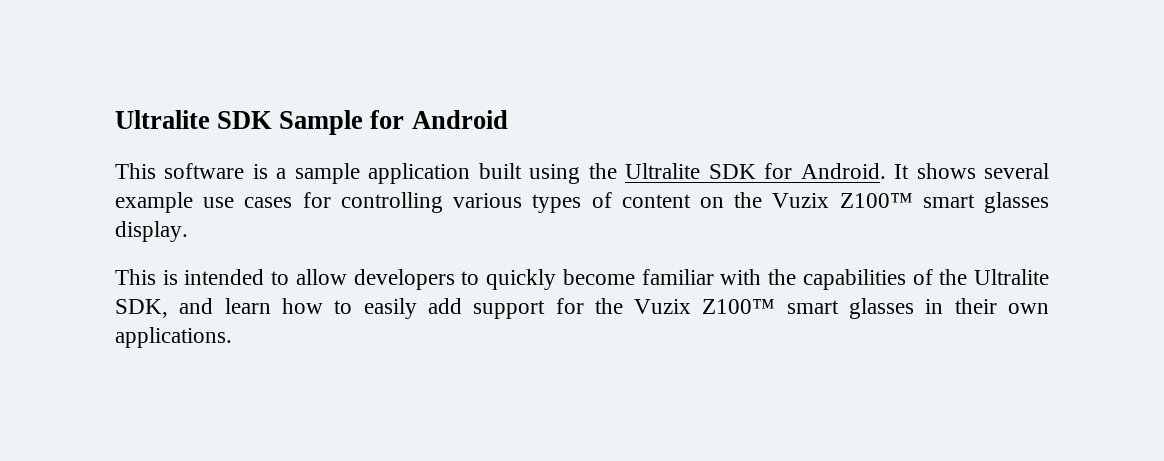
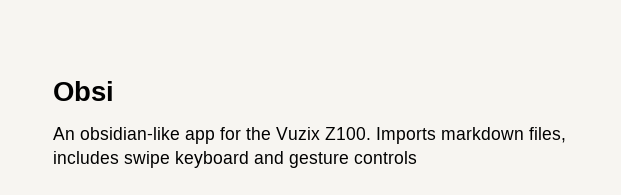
[115,110,508,135] [115,163,1049,184] [115,192,1049,213] [115,221,188,242] [115,269,1049,290] [115,298,1049,319] [115,327,232,348] Ultralite SDK Sample for Android // This software is a sample application built using the Ultralite SDK for Android. It shows several example use cases for controlling various types of content on the Vuzix Z100™ smart glasses display. // This is intended to allow developers to quickly become familiar with the capabilities of the Ultralite SDK, and learn how to easily add support for the Vuzix Z100™ smart glasses in their own applications. -> [53,81,114,101] [53,127,566,144] [53,151,417,168] Obsi // An obsidian-like app for the Vuzix Z100. Imports markdown files, includes swipe keyboard and gesture controls

